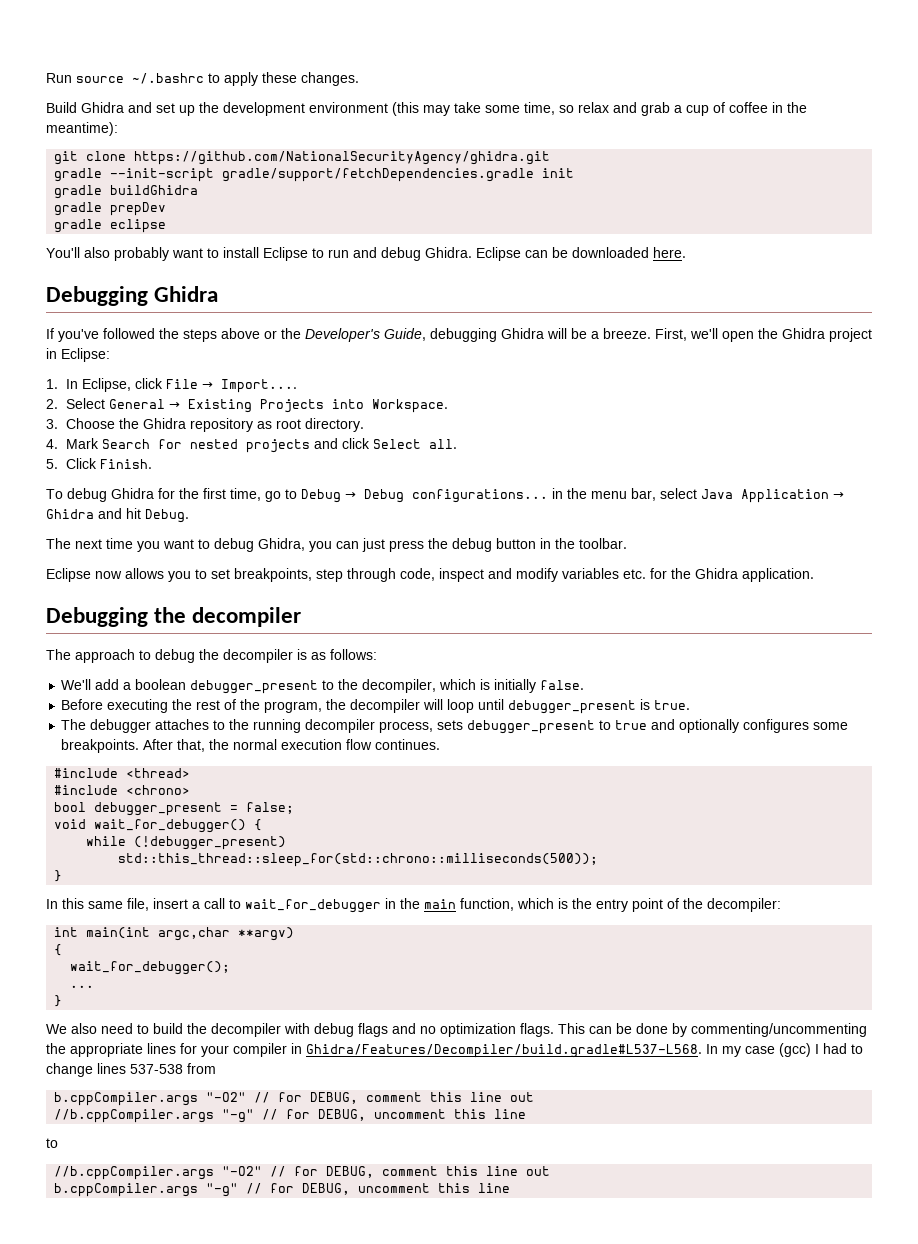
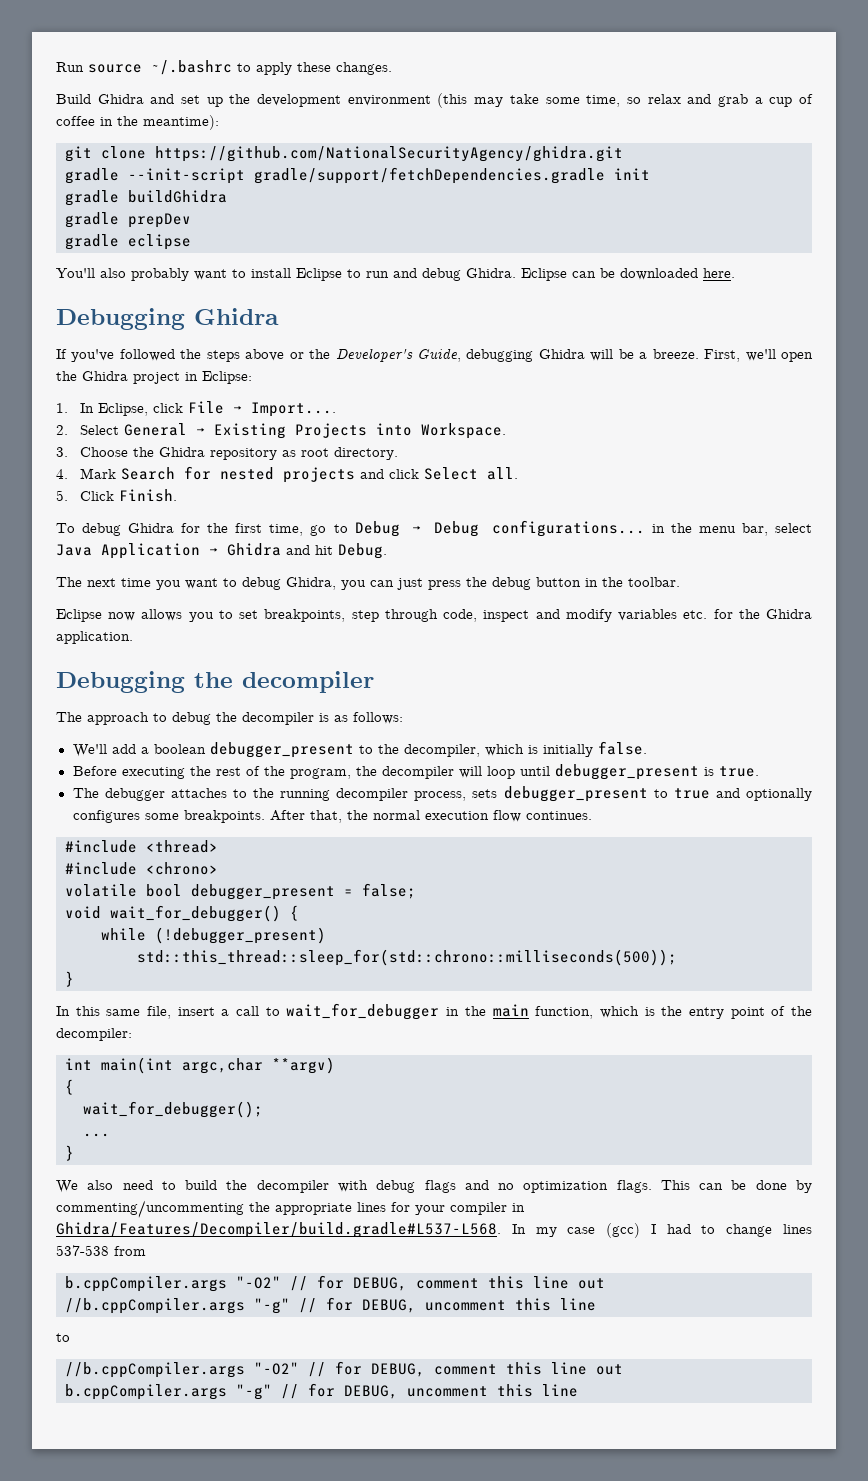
(191, 790) none -> [65,884,137,897] volatile

